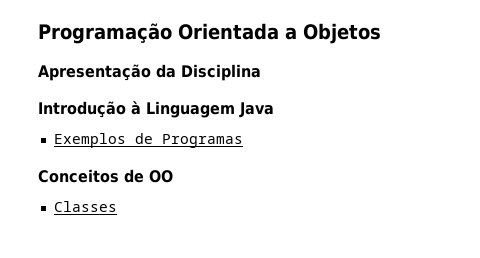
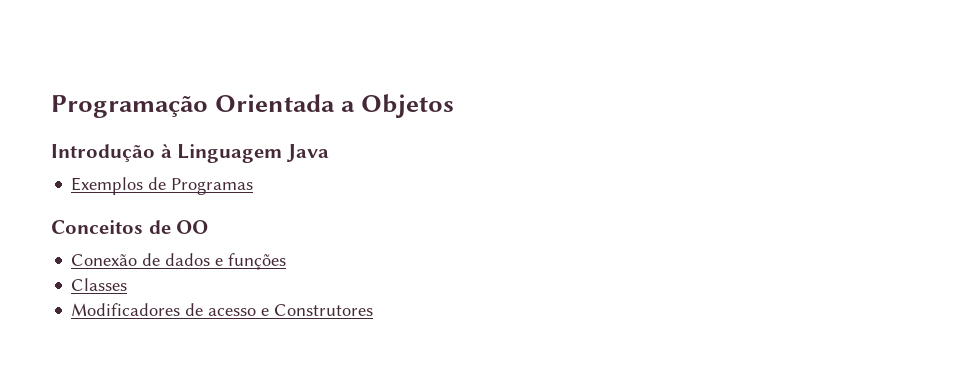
[38,64,261,81] // Apresentação da Disciplina -> (455, 106) none
[53,201,117,212] Classes -> [71,253,287,270] [71,278,128,291] [71,303,374,316] Conexão de dados e funções // Classes // Modificadores de acesso e Construtores

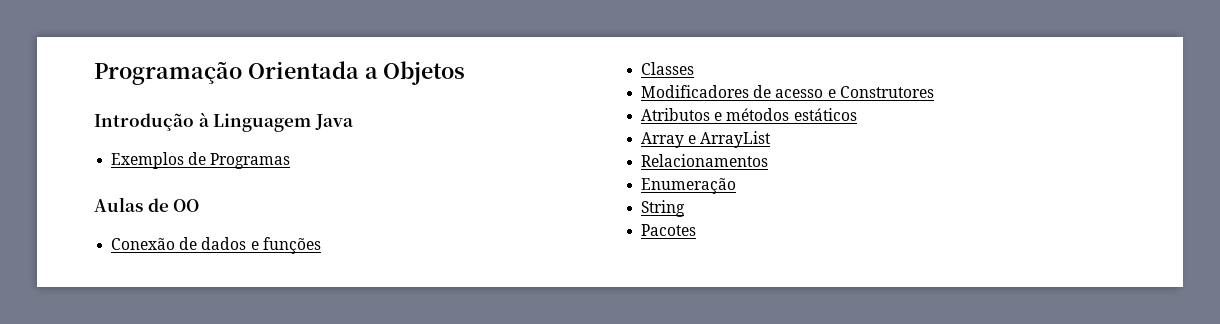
[51,220,143,234] Conceitos -> [94,197,143,212] Aulas
(374, 310) none -> [641,108,857,121] [641,131,772,148] [641,154,769,167] [641,178,737,194] [641,200,686,217] [641,224,697,236] // Atributos e métodos estáticos // Array e ArrayList // Relacionamentos // Enumeração // String // Pacotes

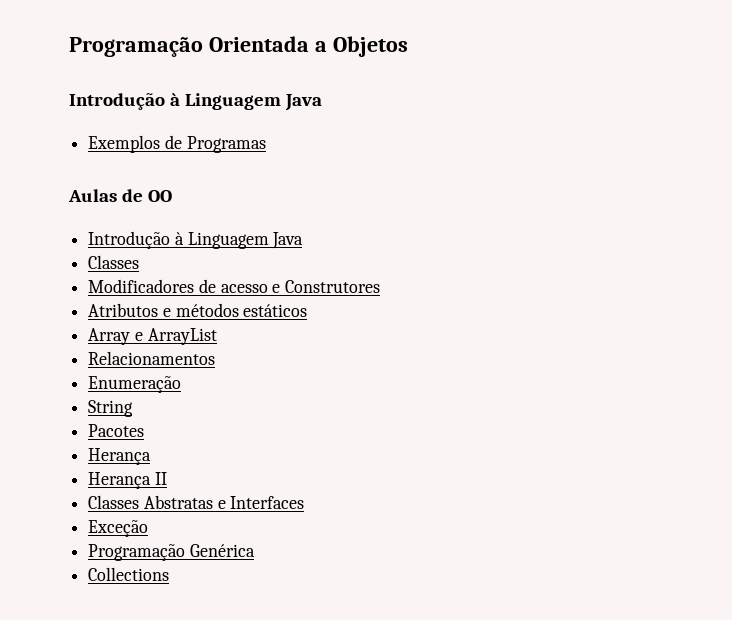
[111,237,321,254] Conexão de dados e funções -> [88,231,304,249] Introdução à Linguagem Java
(697, 230) none -> [88,448,152,465] [88,472,167,489] [88,495,305,509] [88,520,149,537] [88,544,255,561] [88,567,170,581] // Herança // Herança II // Classes Abstratas e Interfaces // Exceção // Programação Genérica // Collections

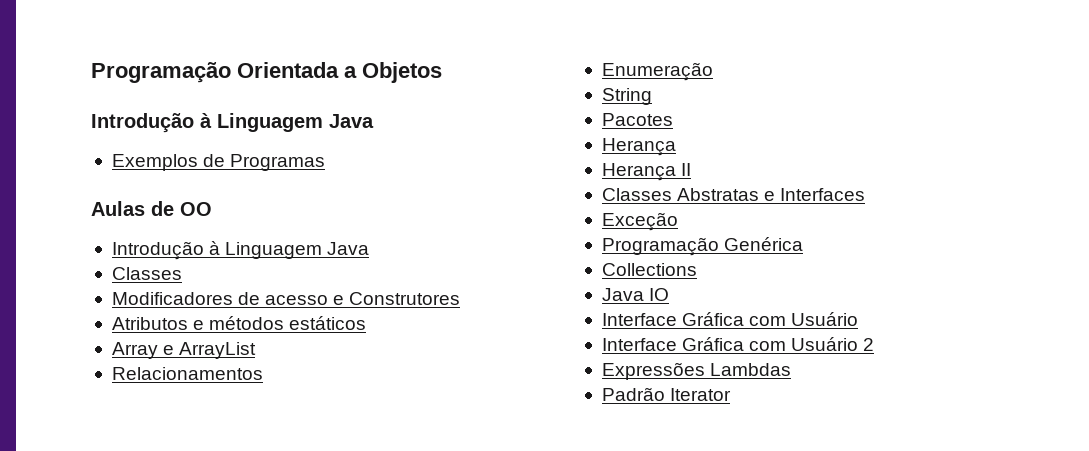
(170, 574) none -> [601,288,670,301] [601,312,859,326] [601,337,875,351] [601,362,792,380] [601,387,732,401] // Java IO // Interface Gráfica com Usuário // Interface Gráfica com Usuário 2 // Expressões Lambdas // Padrão Iterator

